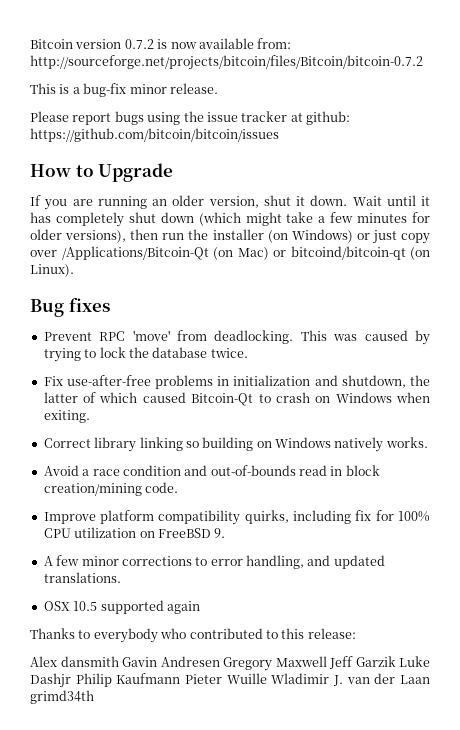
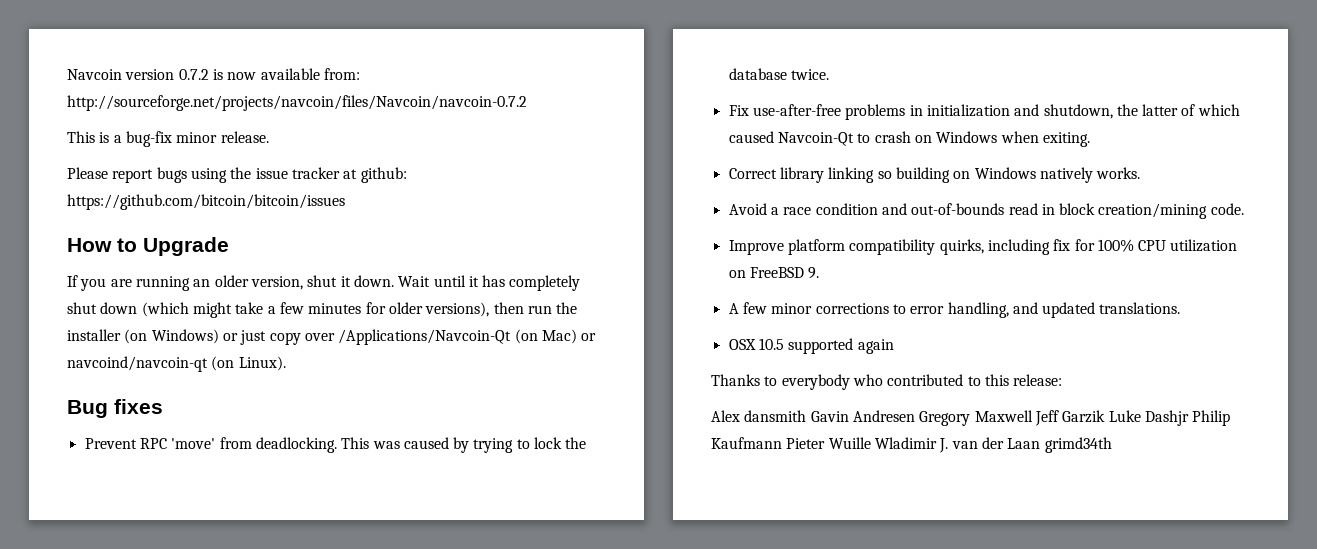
[30,39,73,49] Bitcoin -> [67,69,122,80] Navcoin
[30,55,423,70] http://sourceforge.net/projects/bitcoin/files/Bitcoin/bitcoin-0.7.2 -> [67,95,527,111] http://sourceforge.net/projects/navcoin/files/Navcoin/navcoin-0.7.2
[61,246,209,260] /Applications/Bitcoin-Qt -> [338,329,512,345] /Applications/Navcoin-Qt
[290,246,406,260] bitcoind/bitcoin-qt -> [67,356,208,372] navcoind/navcoin-qt
[191,393,254,406] Bitcoin-Qt -> [777,132,854,146] Navcoin-Qt

